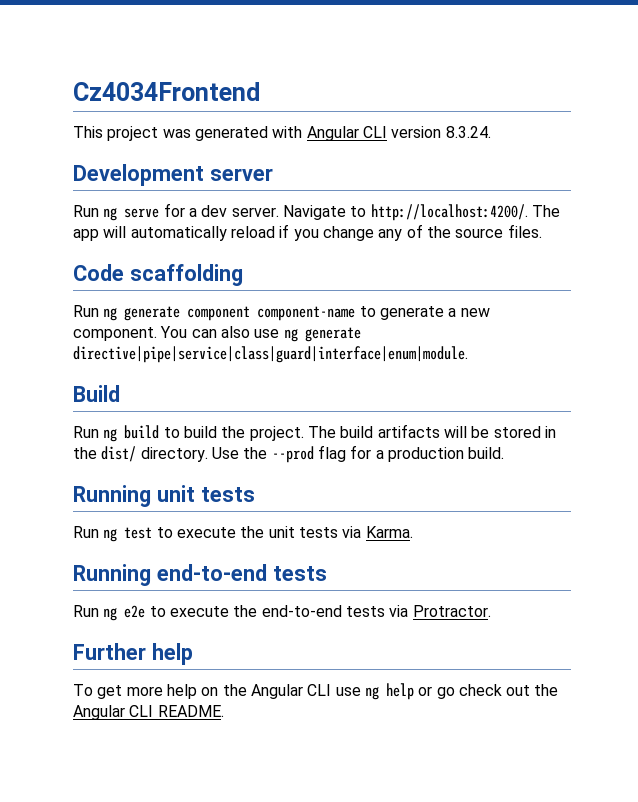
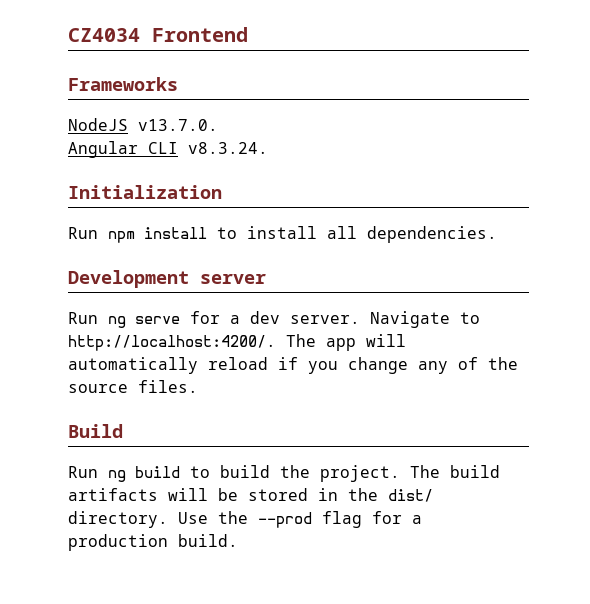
[73,82,260,101] [73,126,491,141] Cz4034Frontend // This project was generated with Angular CLI version 8.3.24. -> [68,27,248,42] [68,77,178,91] [68,118,218,131] [68,141,268,158] [68,185,222,199] [68,226,497,243] CZ4034 Frontend // Frameworks // NodeJS v13.7.0. // Angular CLI v8.3.24. // Initialization // Run npm install to install all dependencies.
[73,264,243,286] [73,305,490,321] [73,326,361,342] [73,346,468,363] // Code scaffolding // Run ng generate component component-name to generate a new component. You can also use ng generate directive|pipe|service|class|guard|interface|enum|module. -> (198, 386) none
[73,485,255,507] [73,526,413,542] [73,564,327,586] [73,605,491,621] [73,643,193,665] [73,683,559,700] [73,705,224,720] // Running unit tests // Run ng test to execute the unit tests via Karma. // Running end-to-end tests // Run ng e2e to execute the end-to-end tests via Protractor. // Further help // To get more help on the Angular CLI use ng help or go check out the Angular CLI README. -> (238, 540) none

